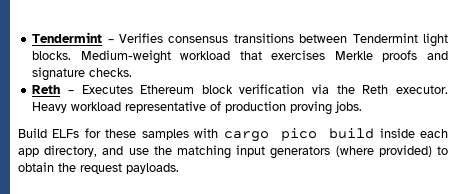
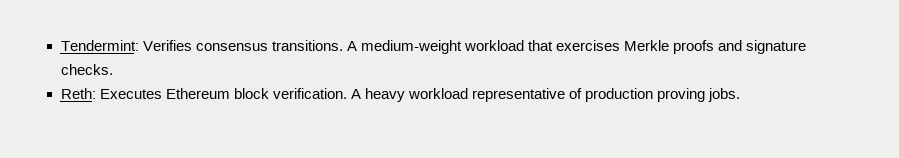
[32,32,448,47] [32,50,171,64] Tendermint – Verifies consensus transitions between Tendermint light blocks. Medium-weight -> [60,40,462,54] Tendermint: Verifies consensus transitions. A medium-weight
[32,85,74,94] Reth – -> [60,88,96,99] Reth:
[239,84,448,94] [32,102,68,113] verification via the Reth executor. Heavy -> [272,88,405,102] verification. A heavy
[18,128,448,142] [18,145,448,159] [18,162,179,174] // Build ELFs for these samples with cargo pico build inside each app directory, and use the matching input generators (where provided) to obtain the request payloads. -> (741, 95) none

